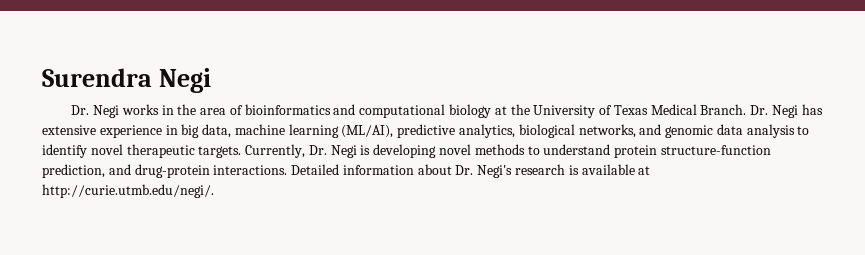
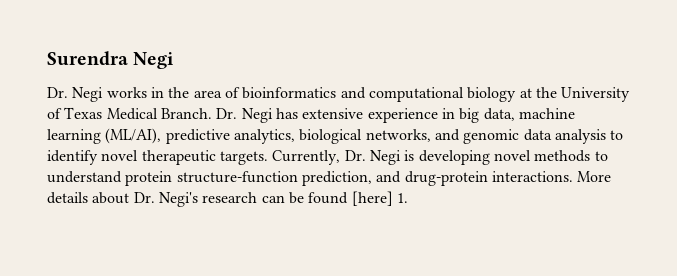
[291,164,414,175] Detailed information -> [577,171,612,182] [47,192,88,204] More details
[568,164,651,175] [42,184,214,198] is available at http://curie.utmb.edu/negi/. -> [261,191,408,206] can be found [here] 1.

